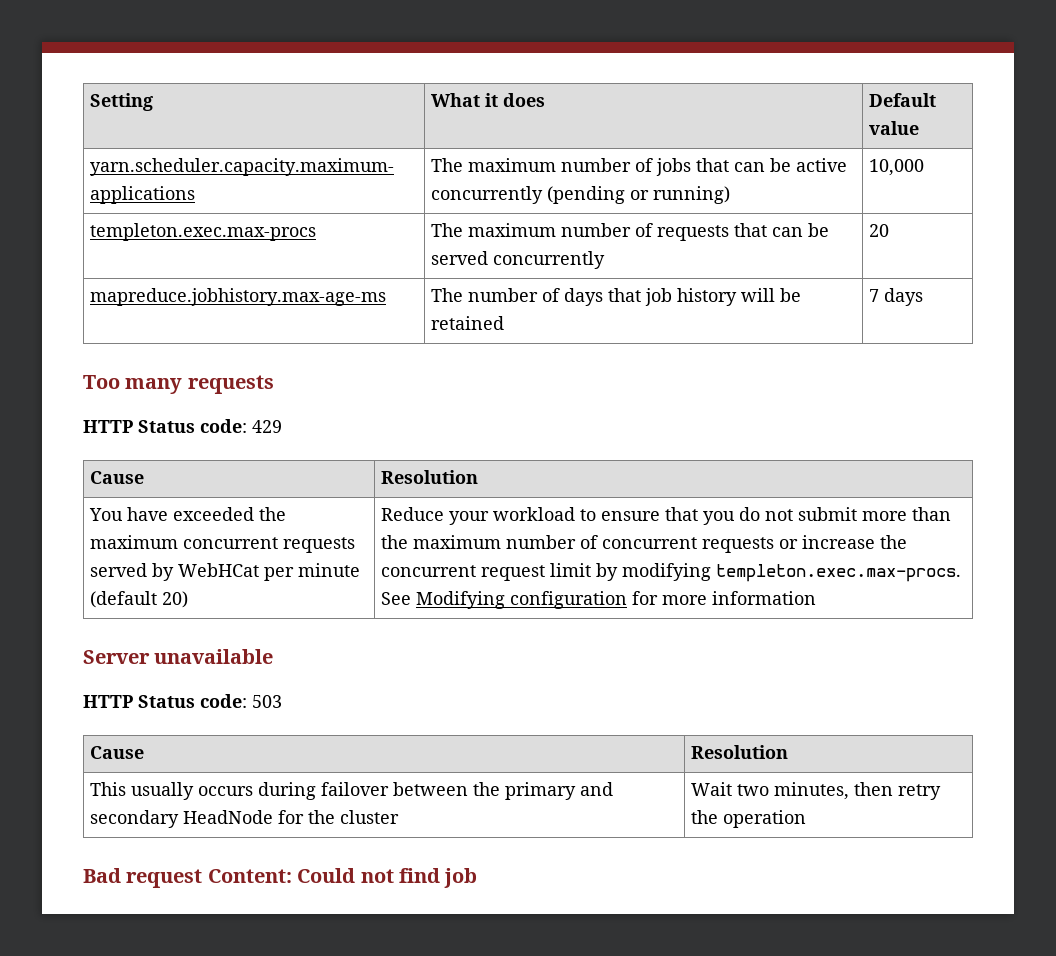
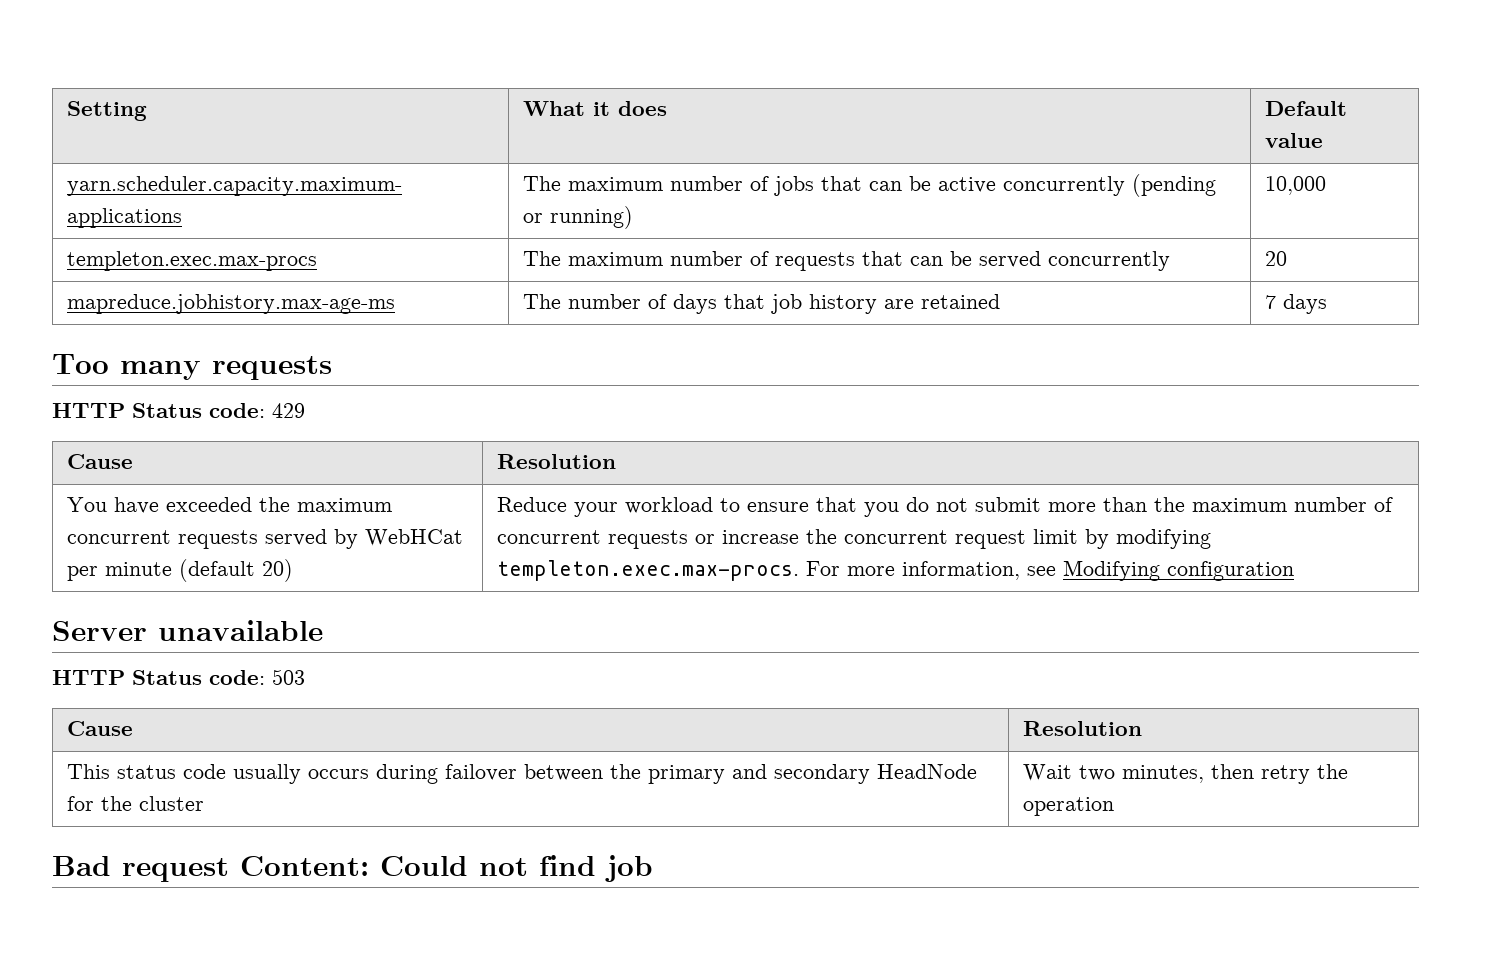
[741,288,802,302] will be -> [883,299,914,309] are
[381,592,412,605] See -> [805,561,1056,580] For more information, see
[632,591,817,605] for more information -> (1294, 571) none
(127, 789) none -> [116,764,226,779] status code

